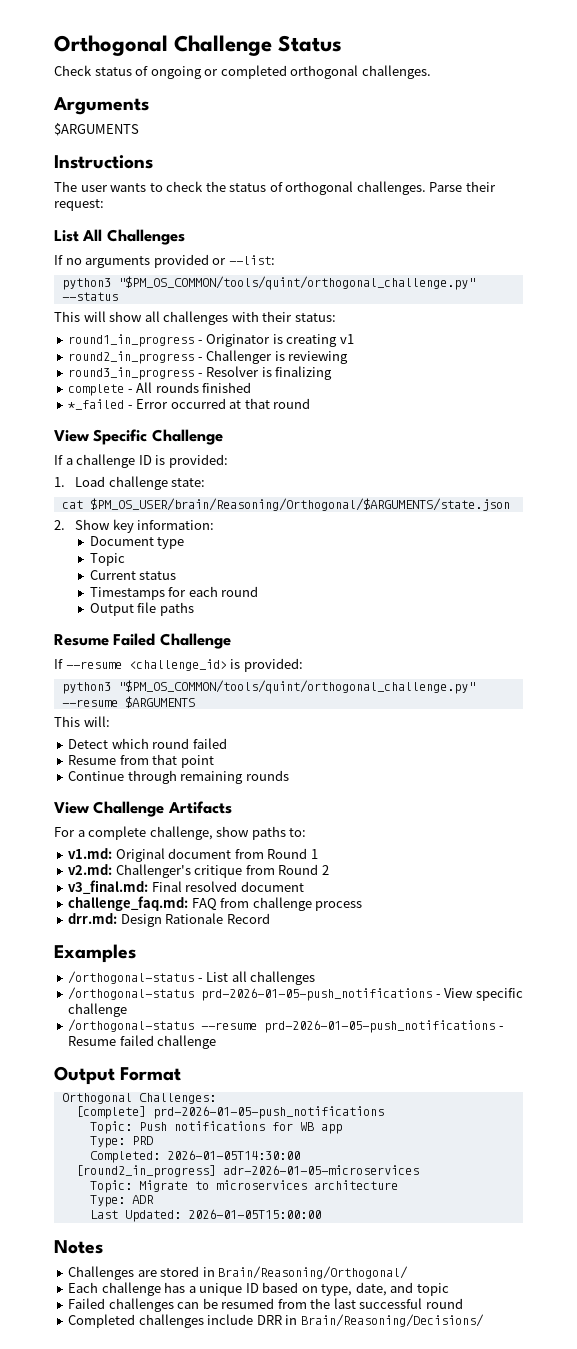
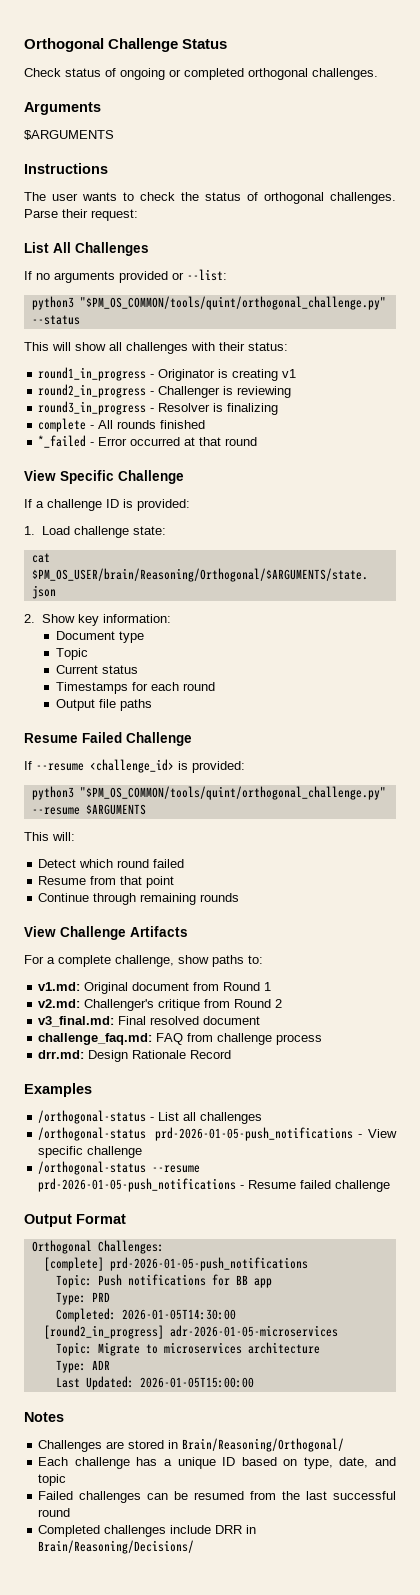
[299,1122,314,1131] WB -> [235,1275,248,1285] BB

